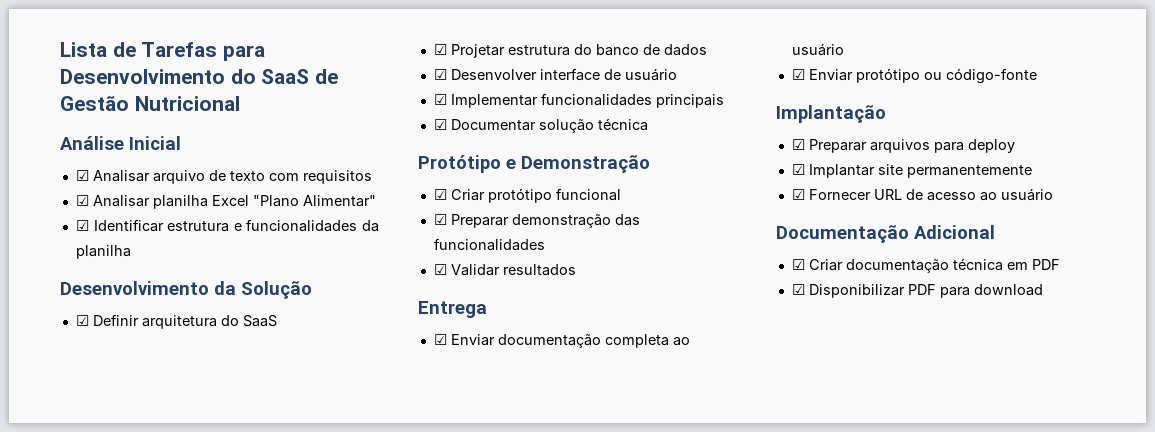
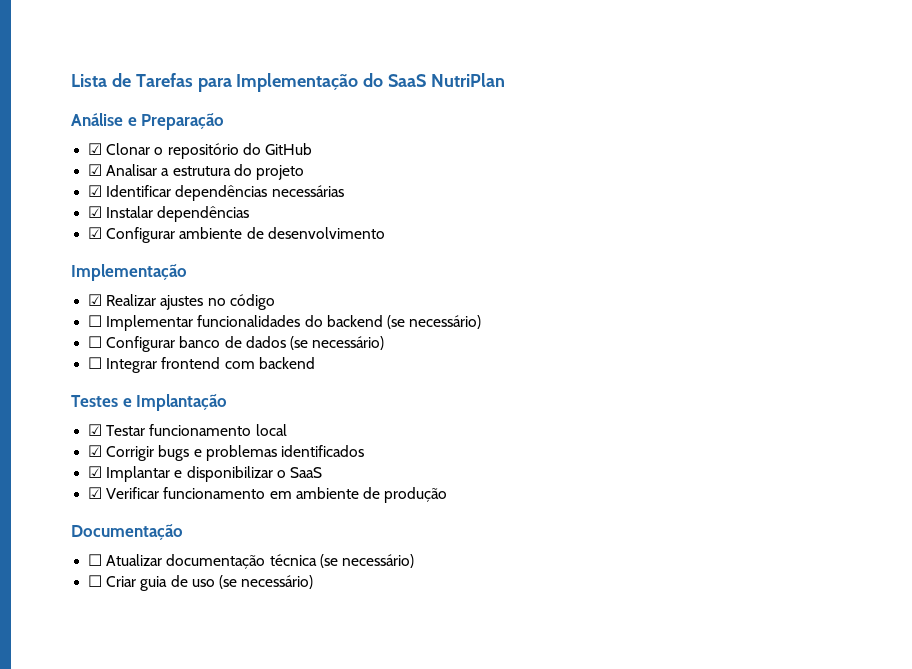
[60,69,339,84] [60,96,240,111] [60,136,181,150] [75,170,372,184] [75,195,376,209] [75,219,380,232] [75,245,131,259] [60,281,312,299] [75,314,277,329] [433,44,707,58] [433,68,677,81] [433,93,724,108] [433,118,648,133] [418,155,650,173] [433,188,621,203] [433,214,640,228] [433,238,545,251] [433,264,576,276] [418,301,487,318] [433,334,690,348] [791,43,844,56] [791,68,1037,84] [776,105,886,123] [791,139,1015,153] [791,164,1032,178] [791,188,1053,201] [776,225,995,243] [791,258,1060,273] [791,284,1043,298] Desenvolvimento do SaaS de Gestão Nutricional // Análise Inicial // ☑ Analisar arquivo de texto com requisitos // ☑ Analisar planilha Excel "Plano Alimentar" // ☑ Identificar estrutura e funcionalidades da planilha // Desenvolvimento da Solução // ☑ Definir arquitetura do SaaS // ☑ Projetar estrutura do banco de dados // ☑ Desenvolver interface de usuário // ☑ Implementar funcionalidades principais // ☑ Documentar solução técnica // Protótipo e Demonstração // ☑ Criar protótipo funcional // ☑ Preparar demonstração das funcionalidades // ☑ Validar resultados // Entrega // ☑ Enviar documentação completa ao usuário // ☑ Enviar protótipo ou código-fonte // Implantação // ☑ Preparar arquivos para deploy // ☑ Implantar site permanentemente // ☑ Fornecer URL de acesso ao usuário // Documentação Adicional // ☑ Criar documentação técnica em PDF // ☑ Disponibilizar PDF para download -> [236,73,506,92] [71,113,225,130] [88,143,312,159] [88,164,304,180] [88,185,344,201] [88,206,250,222] [88,227,385,243] [71,264,187,281] [88,294,275,310] [88,315,482,331] [88,336,385,352] [88,357,315,373] [71,394,228,411] [88,424,287,436] [88,445,364,461] [88,466,322,482] [88,487,448,503] [71,524,183,540] [88,554,414,569] [88,575,314,591] Implementação do SaaS NutriPlan // Análise e Preparação // ☑ Clonar o repositório do GitHub // ☑ Analisar a estrutura do projeto // ☑ Identificar dependências necessárias // ☑ Instalar dependências // ☑ Configurar ambiente de desenvolvimento // Implementação // ☑ Realizar ajustes no código // ☐ Implementar funcionalidades do backend (se necessário) // ☐ Configurar banco de dados (se necessário) // ☐ Integrar frontend com backend // Testes e Implantação // ☑ Testar funcionamento local // ☑ Corrigir bugs e problemas identificados // ☑ Implantar e disponibilizar o SaaS // ☑ Verificar funcionamento em ambiente de produção // Documentação // ☐ Atualizar documentação técnica (se necessário) // ☐ Criar guia de uso (se necessário)

